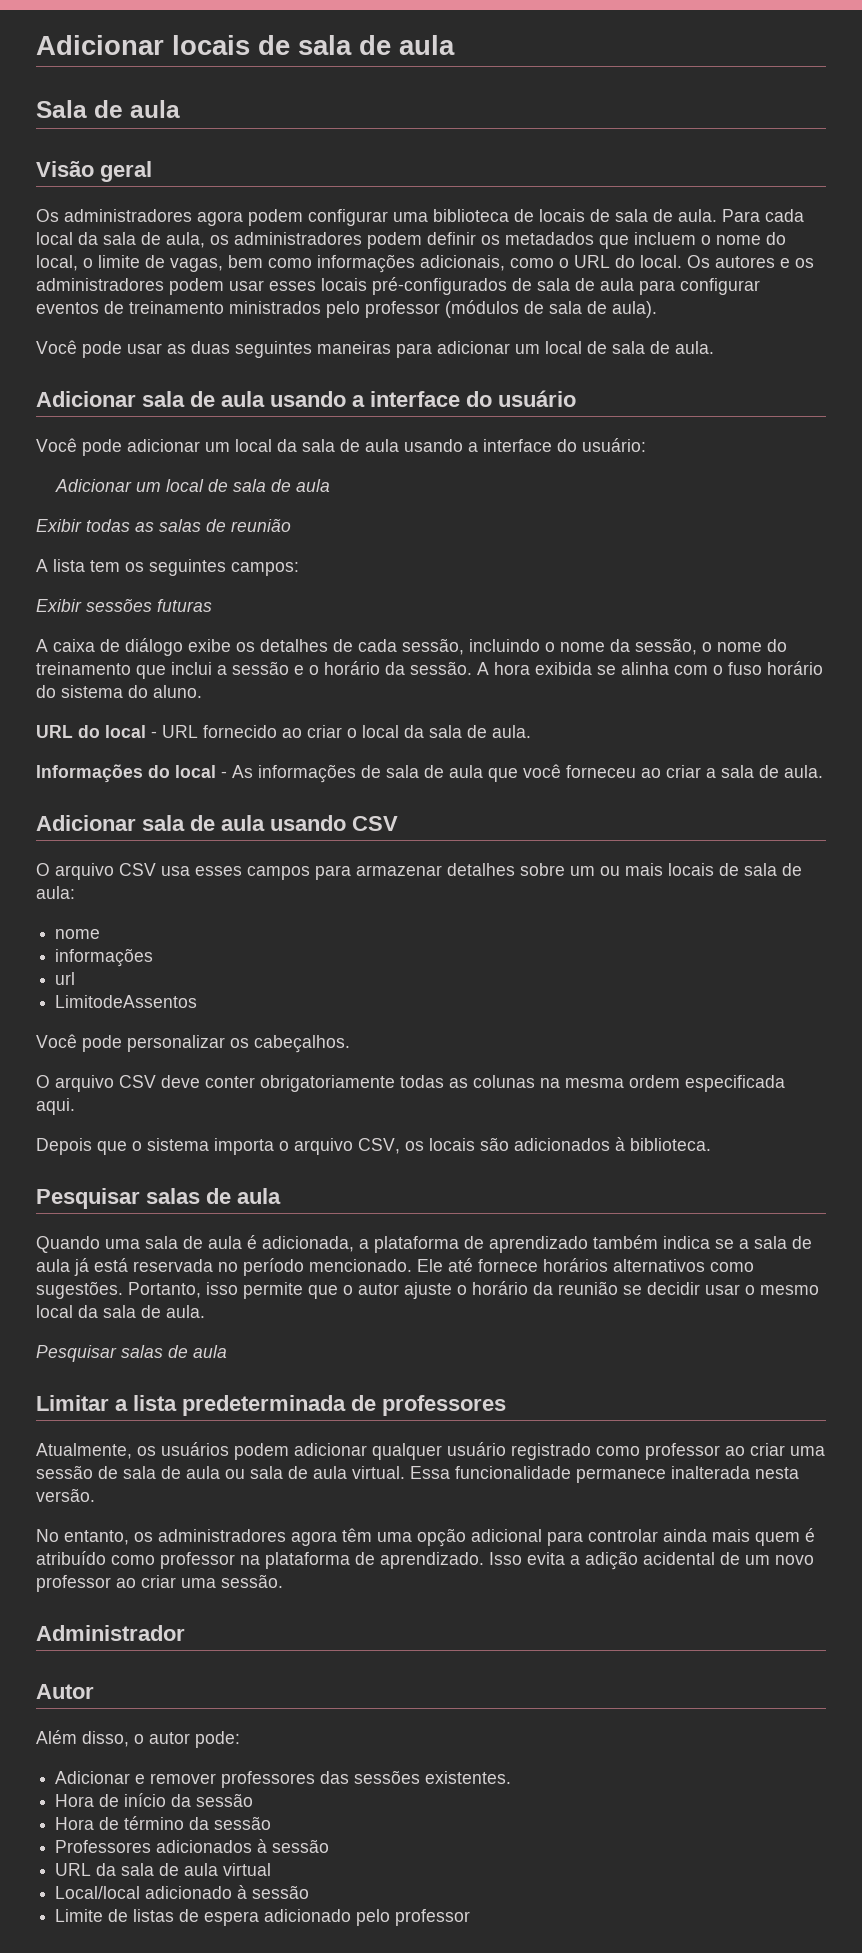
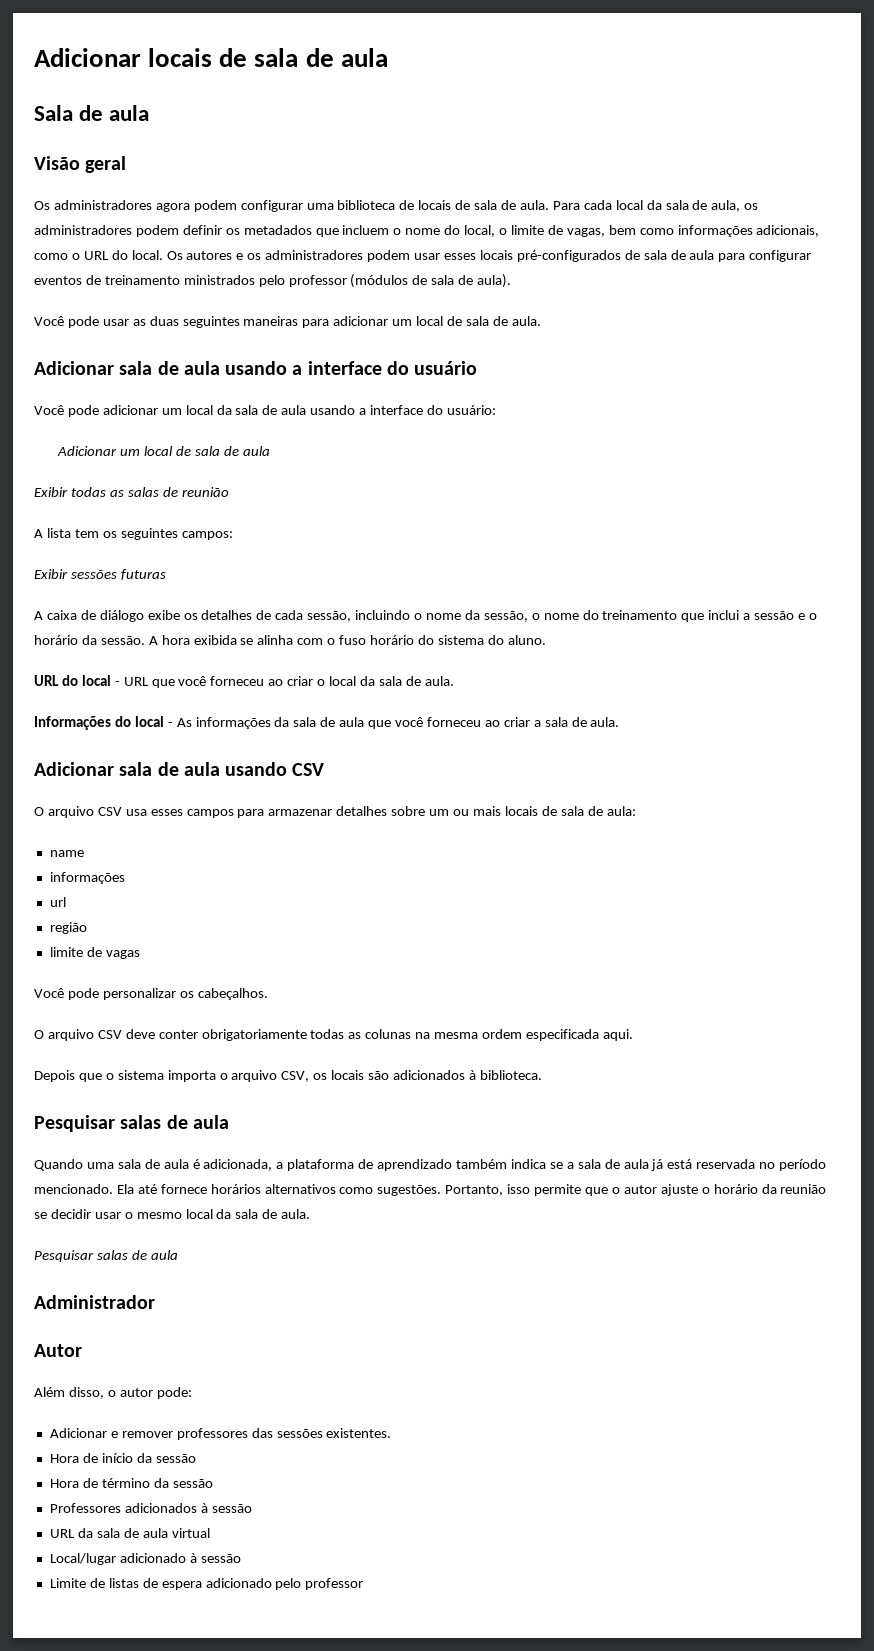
[203,725,277,738] fornecido -> [151,676,265,688] que você forneceu
[361,765,381,778] de -> [274,717,290,727] da
[55,929,101,939] nome -> [49,850,84,857] name
[55,995,198,1008] LimitodeAssentos -> [49,922,87,934] [49,947,140,959] região // limite de vagas
[417,1259,443,1272] Ele -> [116,1184,134,1194] Ela
[36,1395,506,1416] [36,1442,825,1460] [36,1465,799,1483] [36,1488,95,1502] [36,1528,815,1547] [36,1551,814,1570] [36,1574,283,1592] // Limitar a lista predeterminada de professores // Atualmente, os usuários podem adicionar qualquer usuário registrado como professor ao criar uma sessão de sala de aula ou sala de aula virtual. Essa funcionalidade permanece inalterada nesta versão. // No entanto, os administradores agora têm uma opção adicional para controlar ainda mais quem é atribuído como professor na plataforma de aprendizado. Isso evita a adição acidental de um novo professor ao criar uma sessão. -> (178, 1255) none
[55,1886,141,1899] Local/local -> [49,1553,116,1565] Local/lugar

